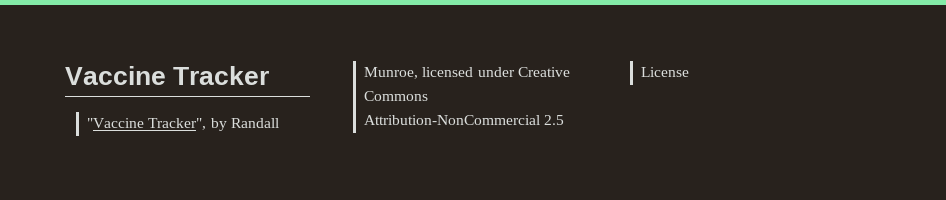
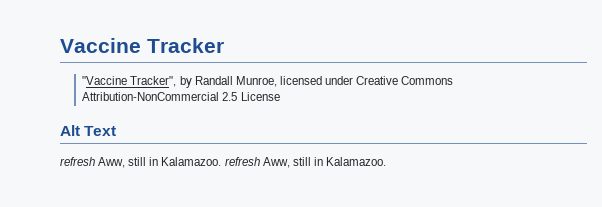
(690, 72) none -> [60,125,117,136] [60,157,386,168] // Alt Text // refresh Aww, still in Kalamazoo. refresh Aww, still in Kalamazoo.

